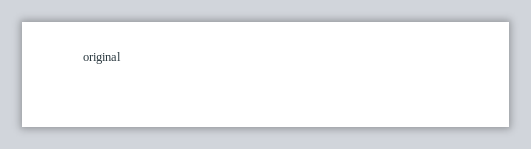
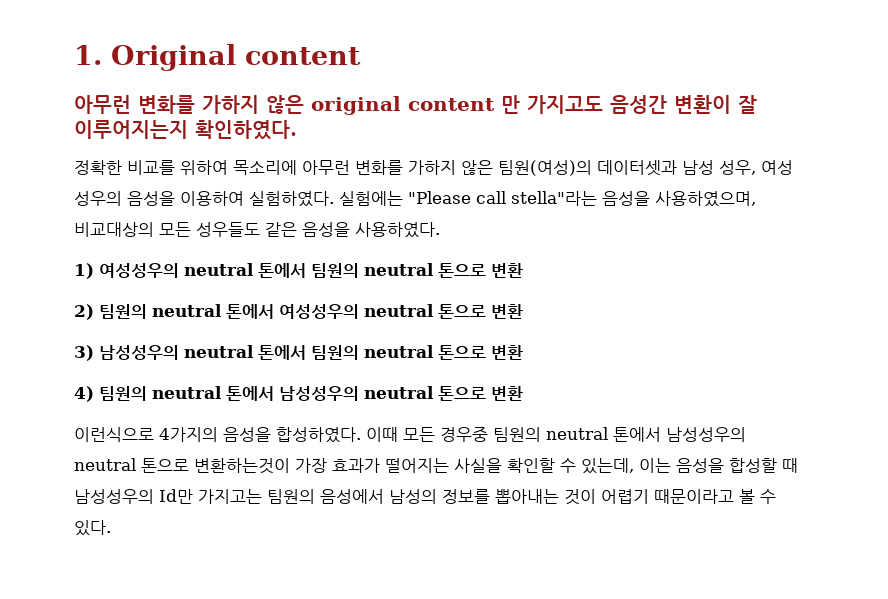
[83,52,121,64] original -> [74,44,361,71] [74,95,757,115] [74,120,297,140] [74,160,793,176] [74,191,756,207] [74,222,440,238] [74,263,523,279] [74,304,523,320] [74,345,523,361] [74,386,523,402] [74,427,746,443] [74,458,798,474] [74,489,776,505] [74,520,111,536] 1. Original content // 아무런 변화를 가하지 않은 original content 만 가지고도 음성간 변환이 잘 이루어지는지 확인하였다. // 정확한 비교를 위하여 목소리에 아무런 변화를 가하지 않은 팀원(여성)의 데이터셋과 남성 성우, 여성 성우의 음성을 이용하여 실험하였다. 실험에는 "Please call stella"라는 음성을 사용하였으며, 비교대상의 모든 성우들도 같은 음성을 사용하였다. // 1) 여성성우의 neutral 톤에서 팀원의 neutral 톤으로 변환 // 2) 팀원의 neutral 톤에서 여성성우의 neutral 톤으로 변환 // 3) 남성성우의 neutral 톤에서 팀원의 neutral 톤으로 변환 // 4) 팀원의 neutral 톤에서 남성성우의 neutral 톤으로 변환 // 이런식으로 4가지의 음성을 합성하였다. 이때 모든 경우중 팀원의 neutral 톤에서 남성성우의 neutral 톤으로 변환하는것이 가장 효과가 떨어지는 사실을 확인할 수 있는데, 이는 음성을 합성할 때 남성성우의 Id만 가지고는 팀원의 음성에서 남성의 정보를 뽑아내는 것이 어렵기 때문이라고 볼 수 있다.

